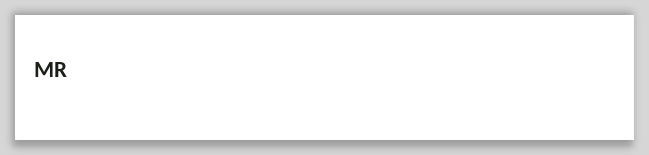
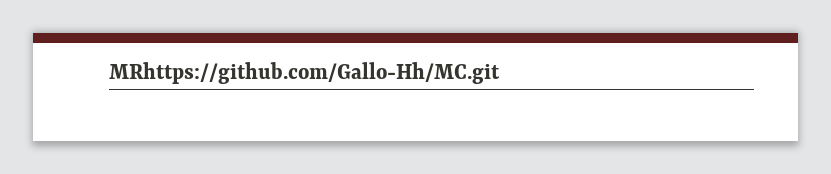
[34,62,67,77] MR -> [109,62,500,84] MRhttps://github.com/Gallo-Hh/MC.git

